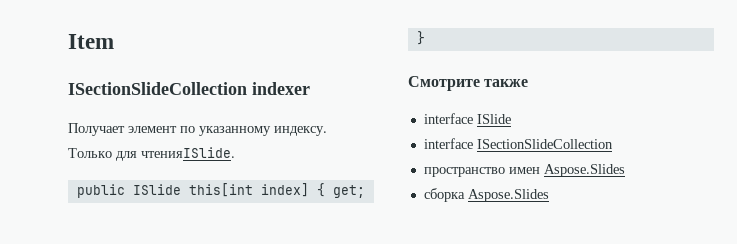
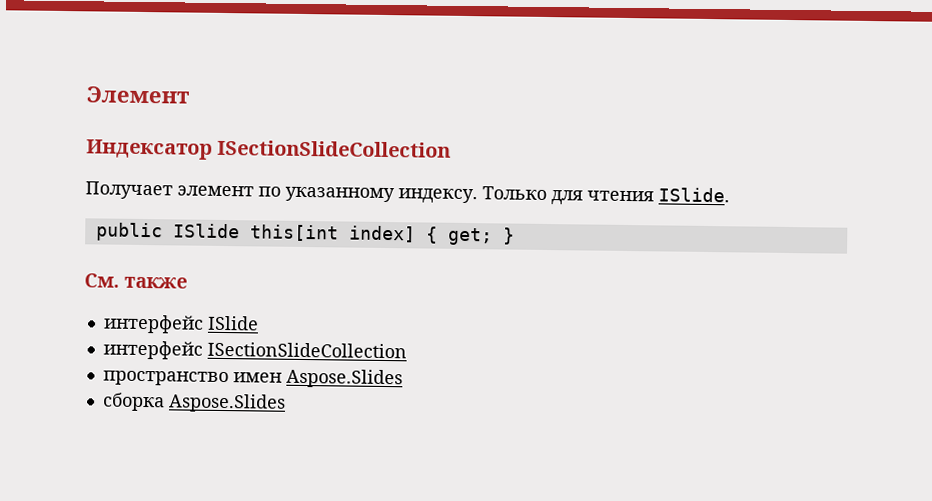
[68,34,114,49] [68,82,310,95] Item // ISectionSlideCollection indexer -> [86,86,190,104] [86,139,452,160] Элемент // Индексатор ISectionSlideCollection
[141,147,235,158] чтенияISlide. -> [587,187,730,203] чтения ISlide.
[408,76,480,91] Смотрите -> [84,273,120,288] См.
[423,113,473,124] interface -> [102,314,204,334] интерфейс
[423,138,473,149] interface -> [102,340,203,360] интерфейс

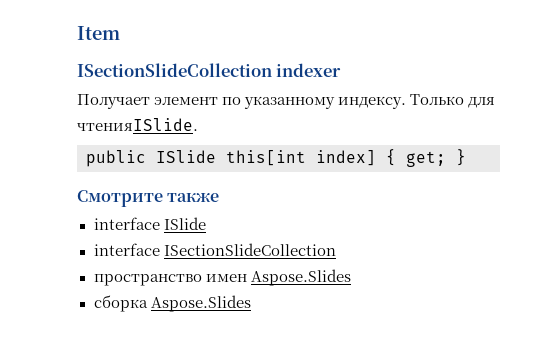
[86,86,190,104] [86,139,452,160] Элемент // Индексатор ISectionSlideCollection -> [77,26,120,40] [77,63,342,77] Item // ISectionSlideCollection indexer
[587,187,730,203] чтения ISlide. -> [77,118,198,131] чтенияISlide.
[84,273,120,288] См. -> [77,190,163,207] Смотрите
[102,314,204,334] интерфейс -> [93,217,160,230] interface
[102,340,203,360] интерфейс -> [93,243,160,256] interface

